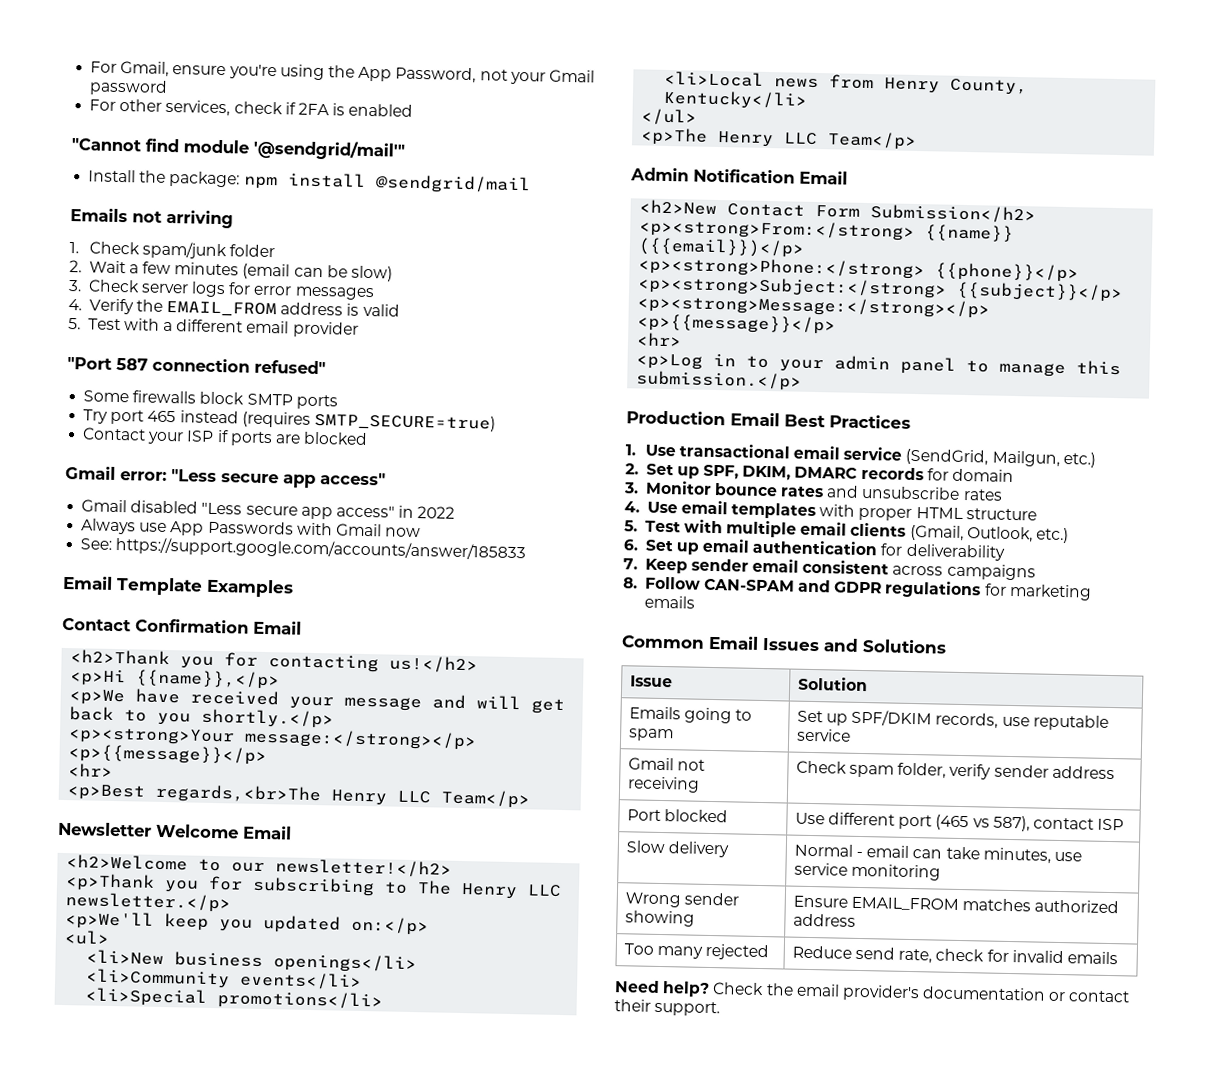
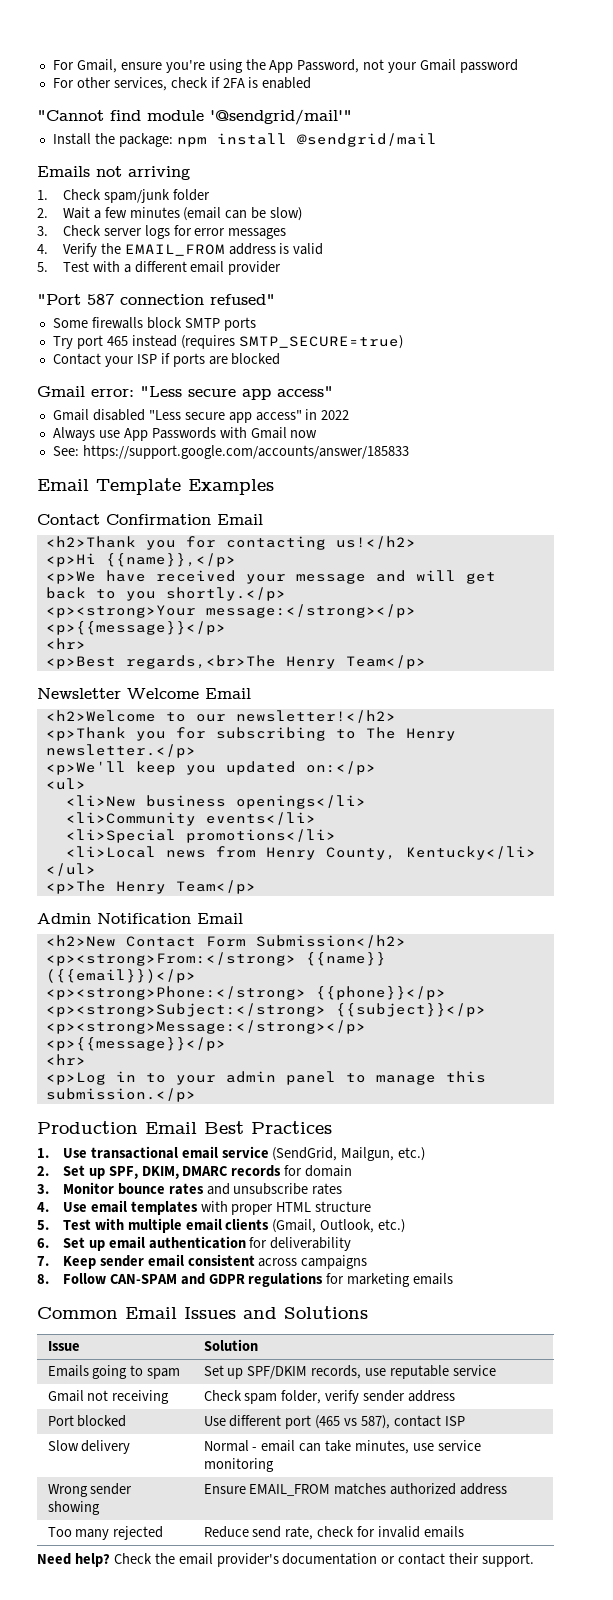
[397,790,432,804] LLC -> (336, 662) none
[527,884,563,898] LLC -> (456, 734) none
[784,132,819,146] LLC -> (166, 887) none

